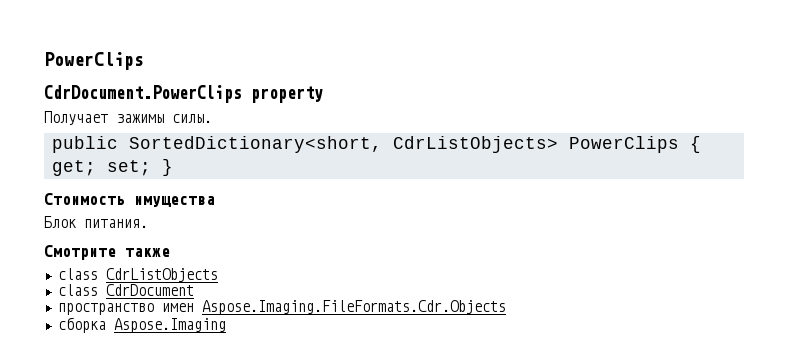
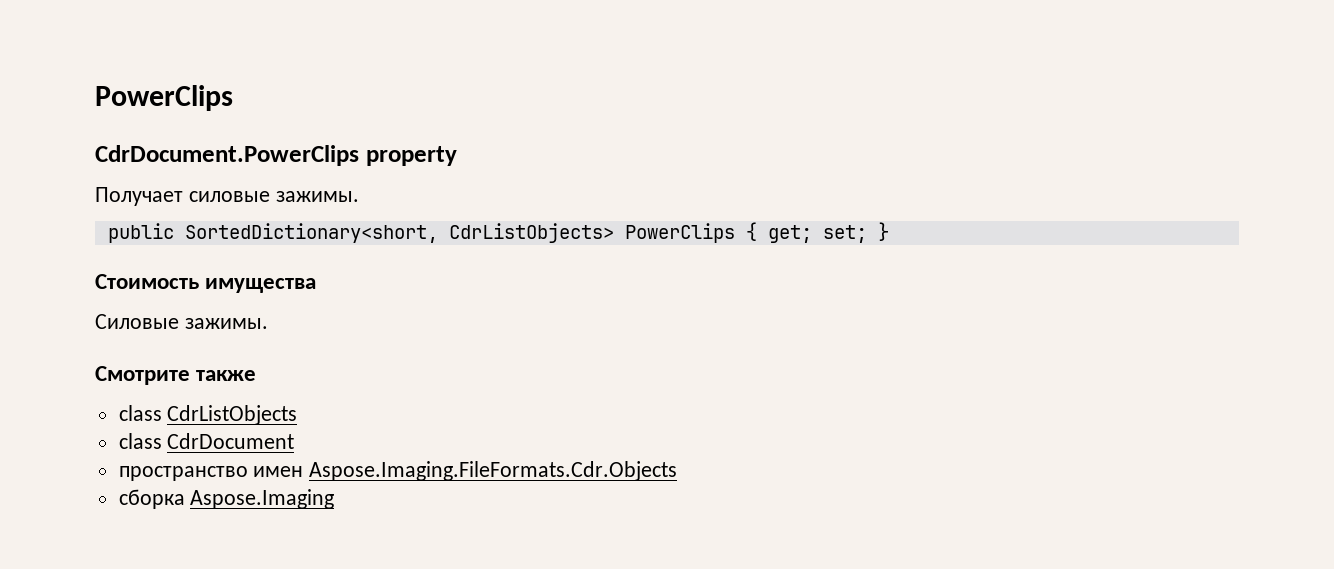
[116,114,212,123] зажимы силы. -> [188,191,359,202] силовые зажимы.
[44,216,148,228] Блок питания. -> [95,314,268,329] Силовые зажимы.

